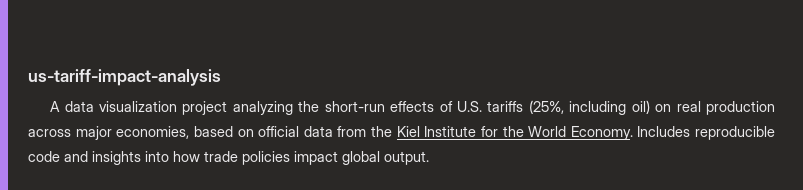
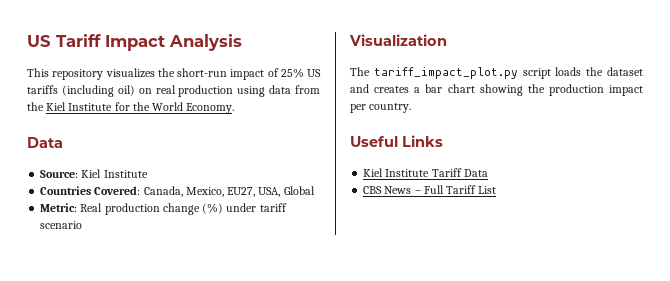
[28,69,221,86] [50,100,775,115] [28,126,300,140] us-tariff-impact-analysis // A data visualization project analyzing the short-run effects of U.S. tariffs (25%, including oil) on real production across major economies, based on official -> [27,34,242,51] [27,68,321,80] [27,85,266,97] US Tariff Impact Analysis // This repository visualizes the short-run impact of 25% US tariffs (including oil) on real production using
[637,126,775,140] [28,151,429,165] Includes reproducible code and insights into how trade policies impact global output. -> [27,137,63,148] [40,169,148,178] [40,186,315,197] [40,203,287,215] [40,221,83,229] [349,34,447,46] [350,67,643,79] [350,84,643,96] [350,103,412,113] [350,135,443,147] [363,168,488,177] [363,185,497,194] // Data // Source: Kiel Institute // Countries Covered: Canada, Mexico, EU27, USA, Global // Metric: Real production change (%) under tariff scenario // Visualization // The tariff_impact_plot.py script loads the dataset and creates a bar chart showing the production impact per country. // Useful Links // Kiel Institute Tariff Data // CBS News – Full Tariff List

